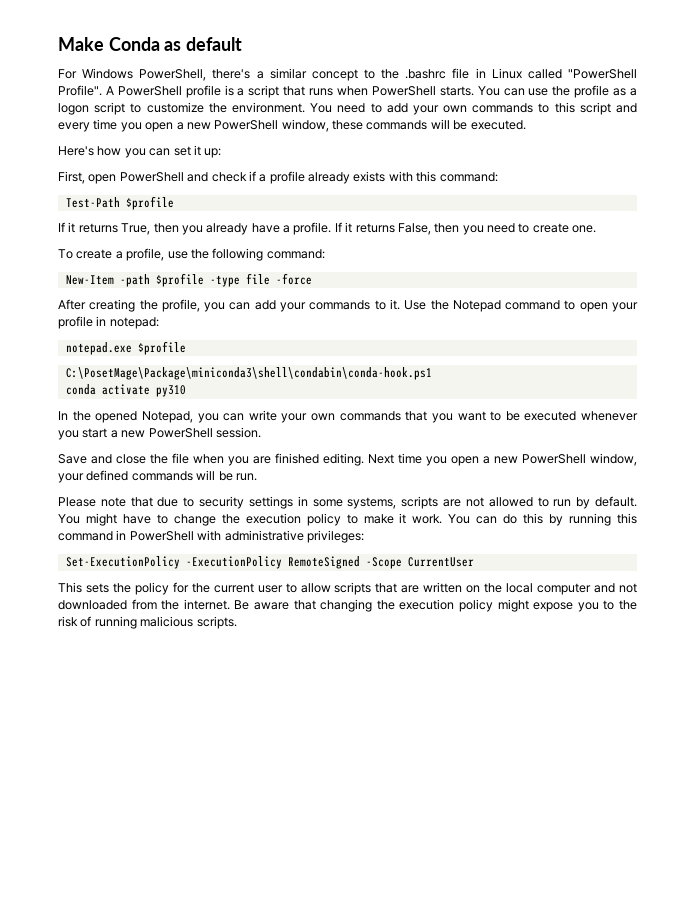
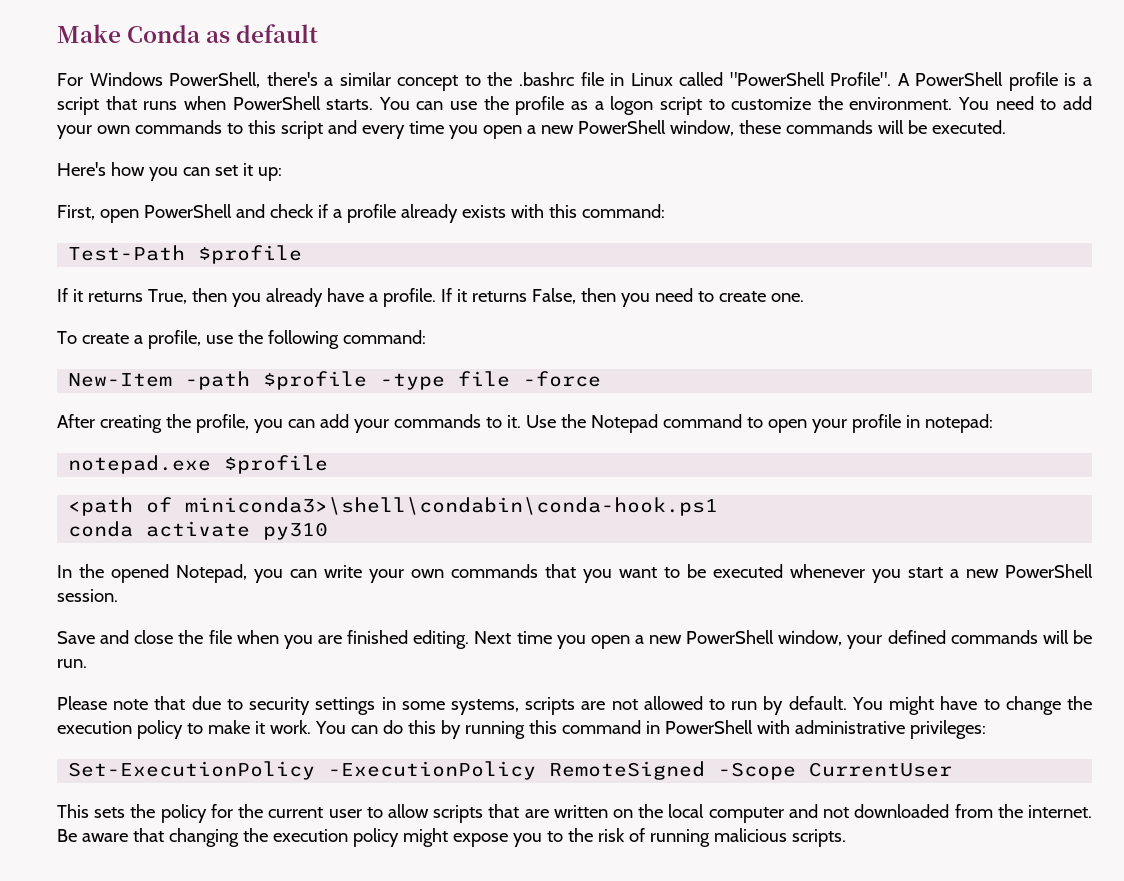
[65,367,432,380] C:\PosetMage\Package\miniconda3\shell\condabin\conda-hook.ps1 -> [68,497,719,516] <path of miniconda3>\shell\condabin\conda-hook.ps1

